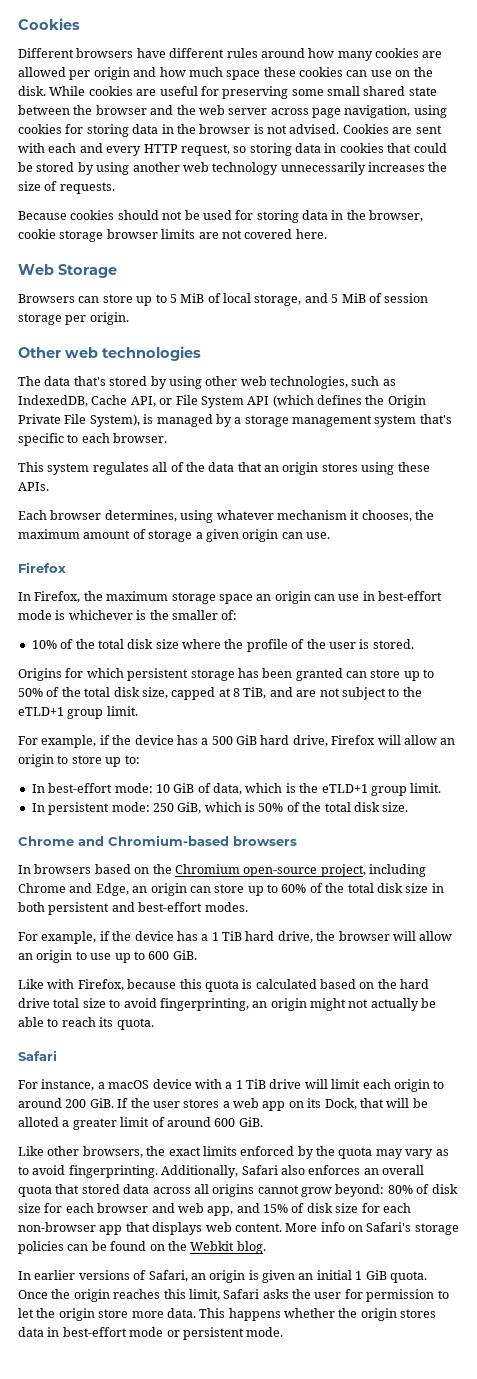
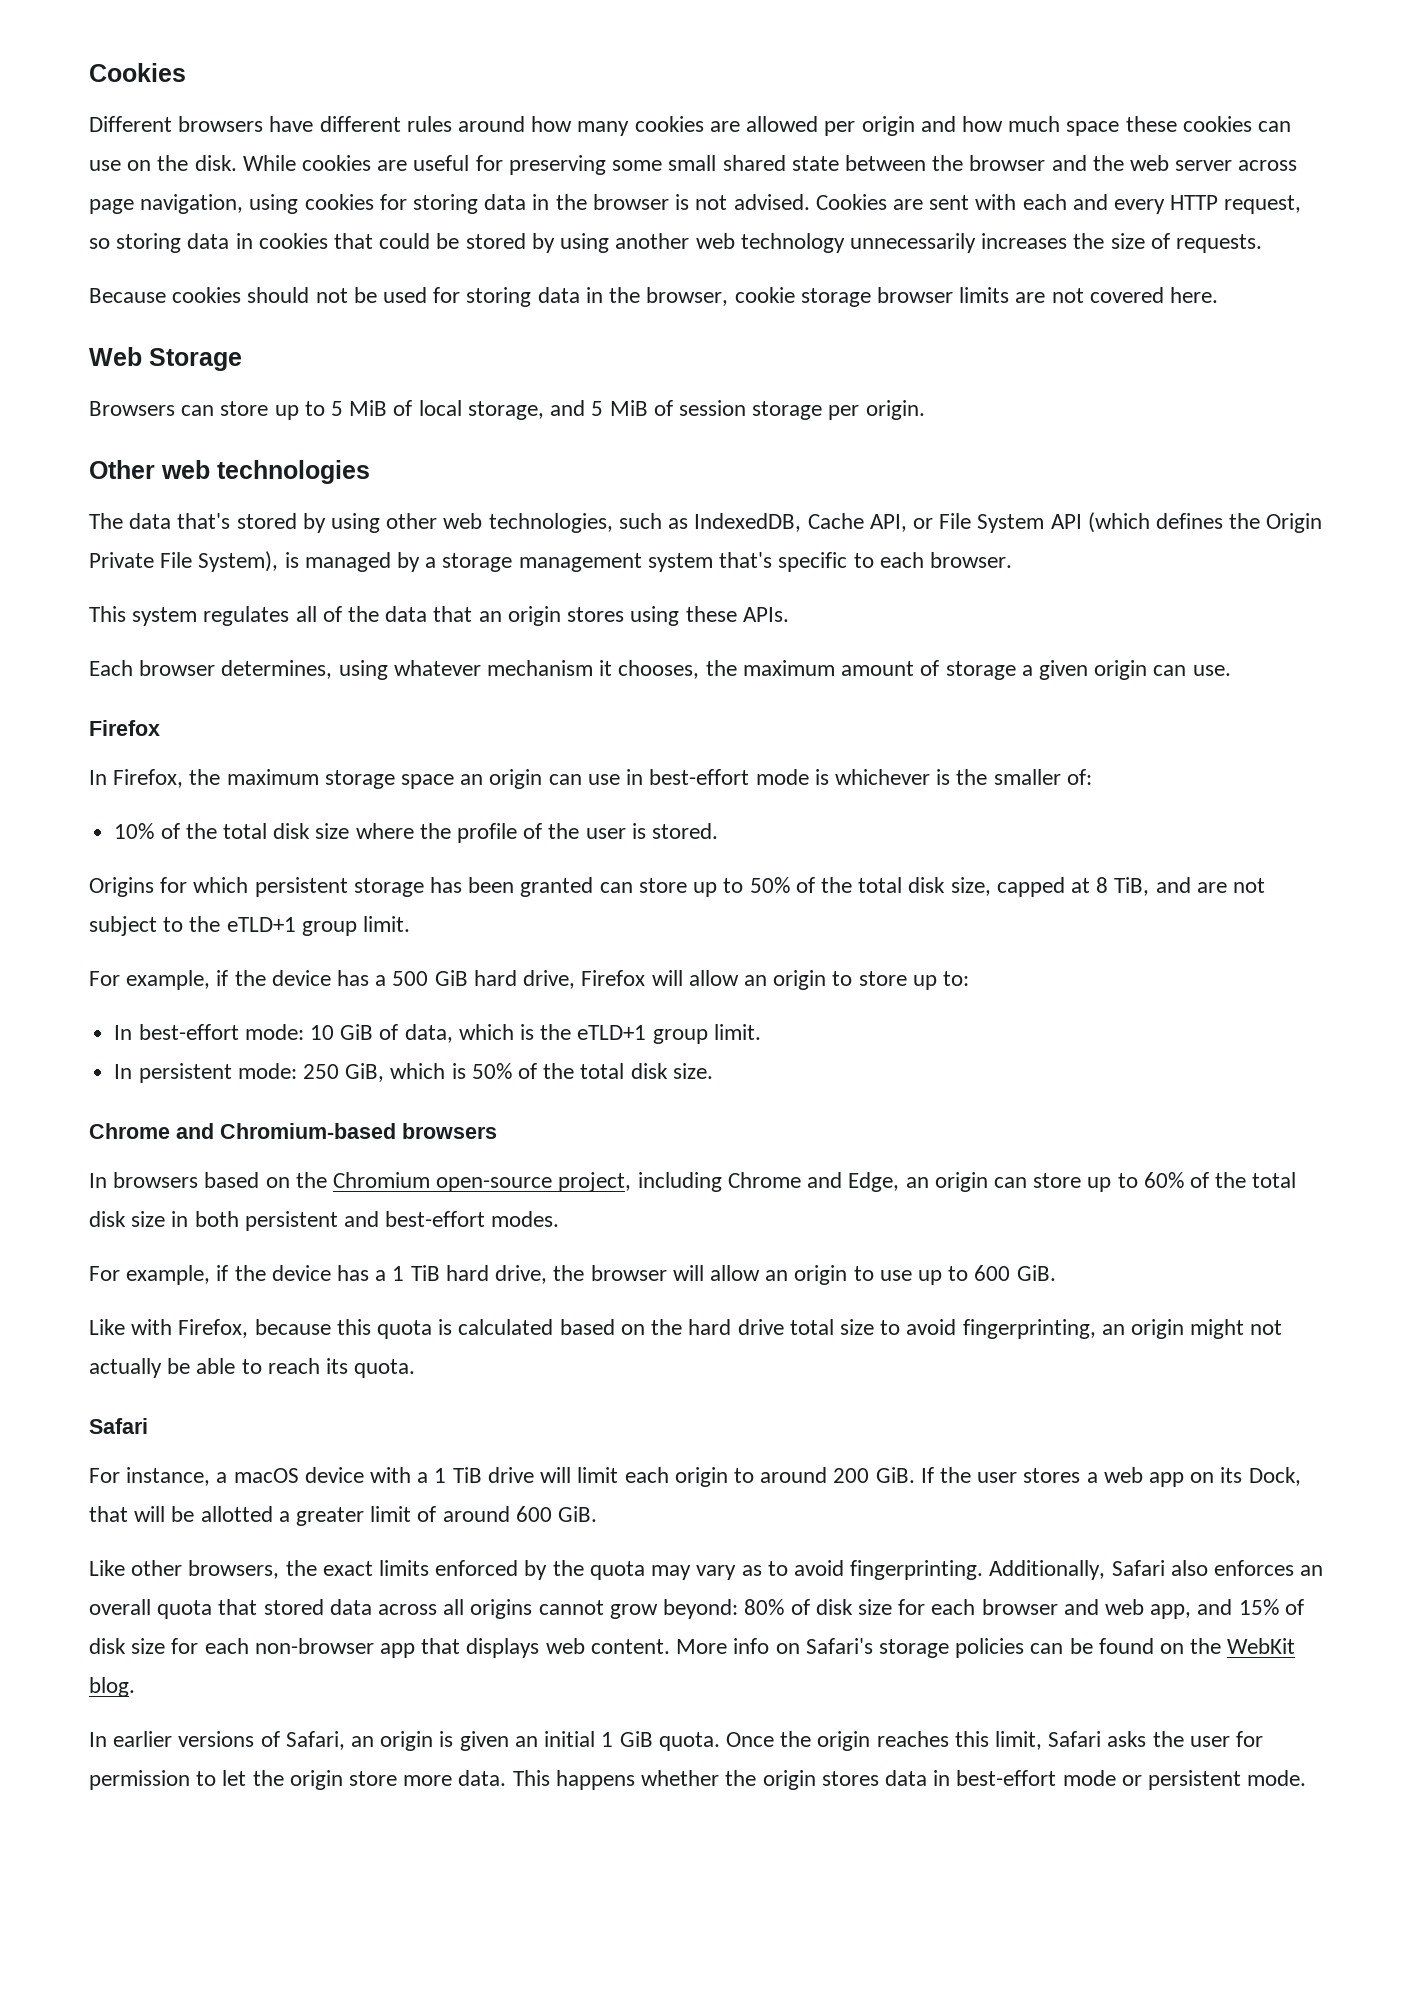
[18,1117,59,1127] alloted -> [200,1506,273,1522] allotted
[190,1241,235,1251] Webkit -> [1227,1638,1296,1654] WebKit

